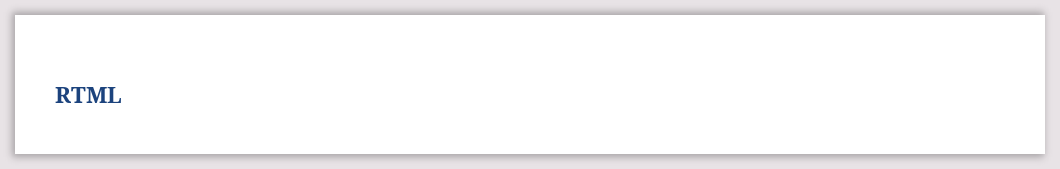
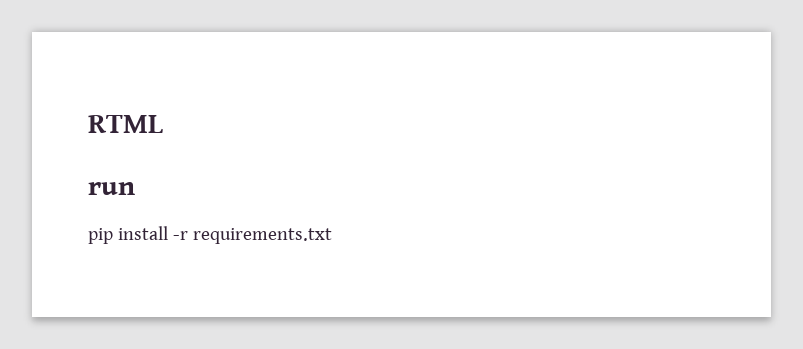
(122, 95) none -> [88,182,135,195] [88,226,332,244] // run // pip install -r requirements.txt

